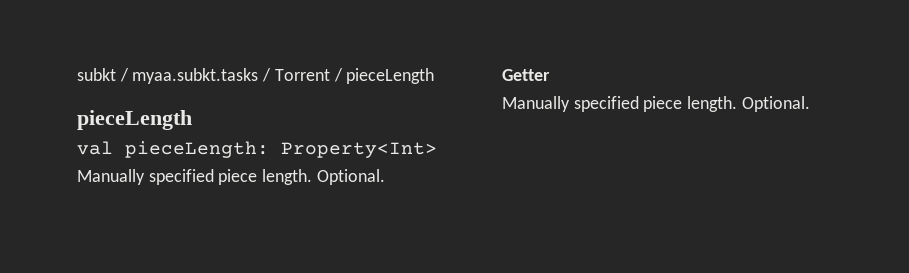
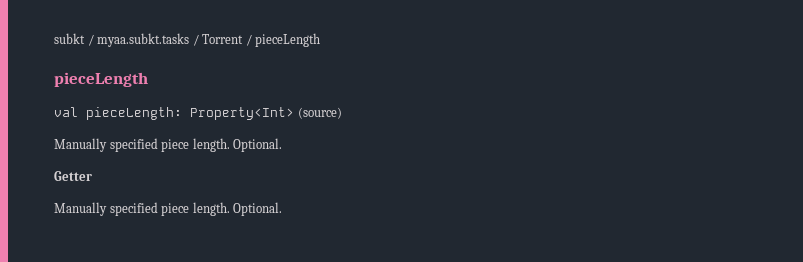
(437, 150) none -> [297,107,342,119] (source)

